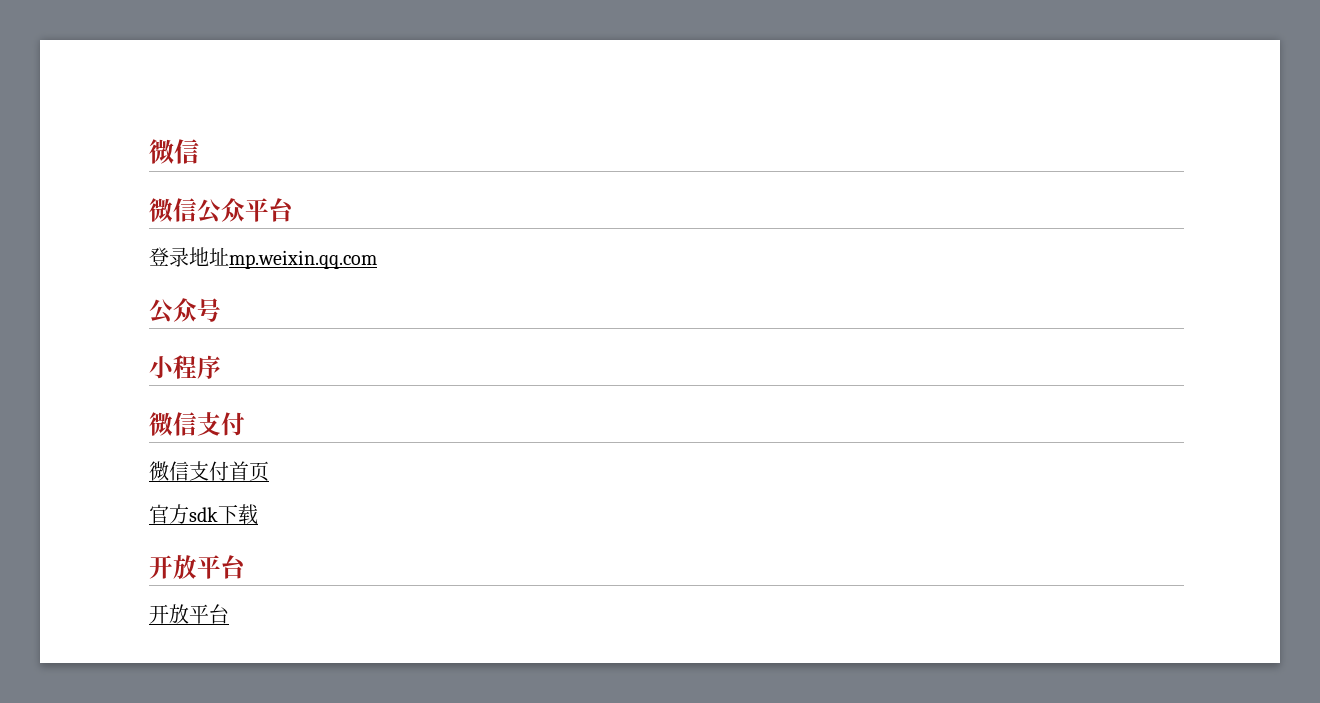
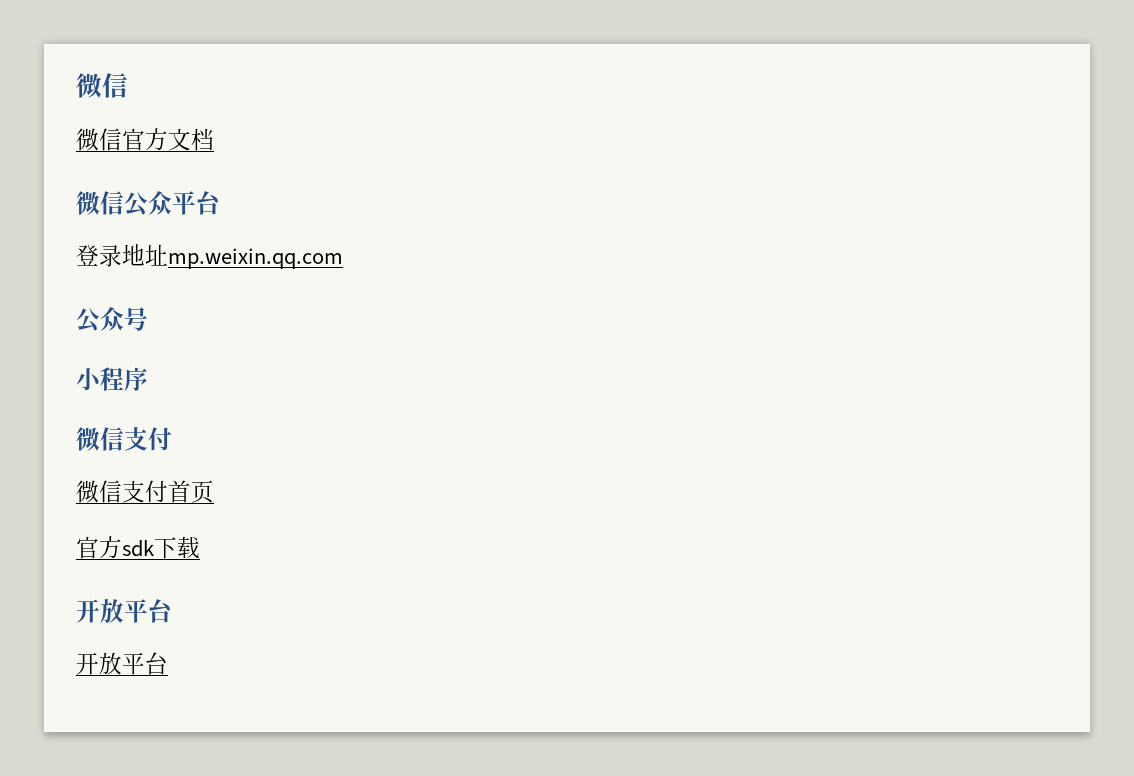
[149,139,199,164] 微信 -> [76,73,128,98] [76,128,214,151] 微信 // 微信官方文档

